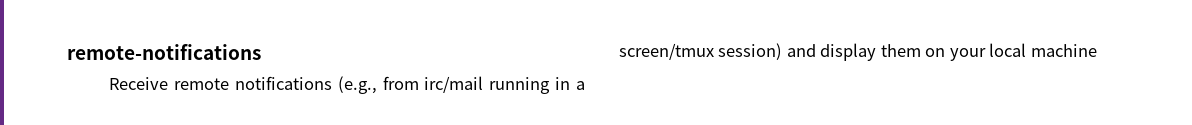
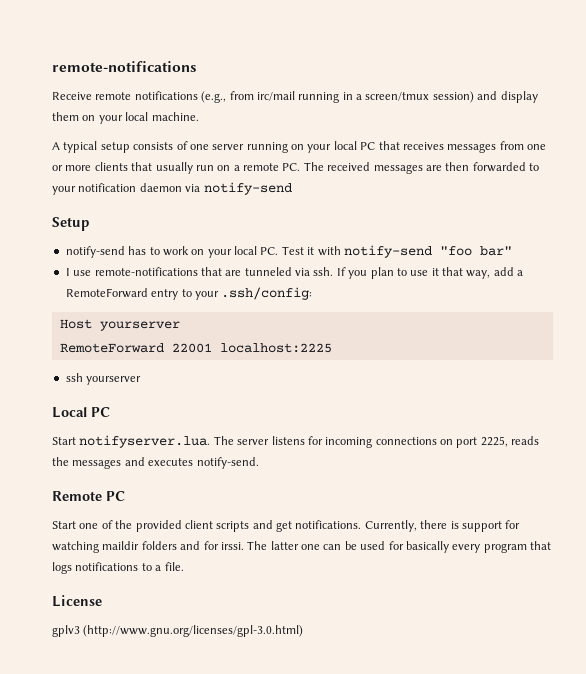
[1030,44,1097,57] machine -> [151,112,199,121] [52,141,546,153] [52,162,539,174] [52,182,292,195] [52,217,89,231] [65,245,512,258] [65,267,524,279] [65,287,313,300] [59,319,180,331] [59,343,332,353] [65,373,142,385] [52,407,110,418] [52,435,540,448] [52,457,259,469] [52,491,125,501] [52,520,521,532] [52,541,551,553] [52,562,184,574] [52,595,102,607] [52,625,304,637] machine. // A typical setup consists of one server running on your local PC that receives messages from one or more clients that usually run on a remote PC. The received messages are then forwarded to your notification daemon via notify-send // Setup // notify-send has to work on your local PC. Test it with notify-send "foo bar" // I use remote-notifications that are tunneled via ssh. If you plan to use it that way, add a RemoteForward entry to your .ssh/config: // Host yourserver // RemoteForward 22001 localhost:2225 // ssh yourserver // Local PC // Start notifyserver.lua. The server listens for incoming connections on port 2225, reads the messages and executes notify-send. // Remote PC // Start one of the provided client scripts and get notifications. Currently, there is support for watching maildir folders and for irssi. The latter one can be used for basically every program that logs notifications to a file. // License // gplv3 (http://www.gnu.org/licenses/gpl-3.0.html)

